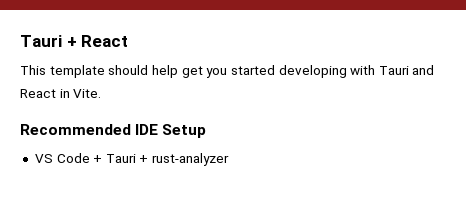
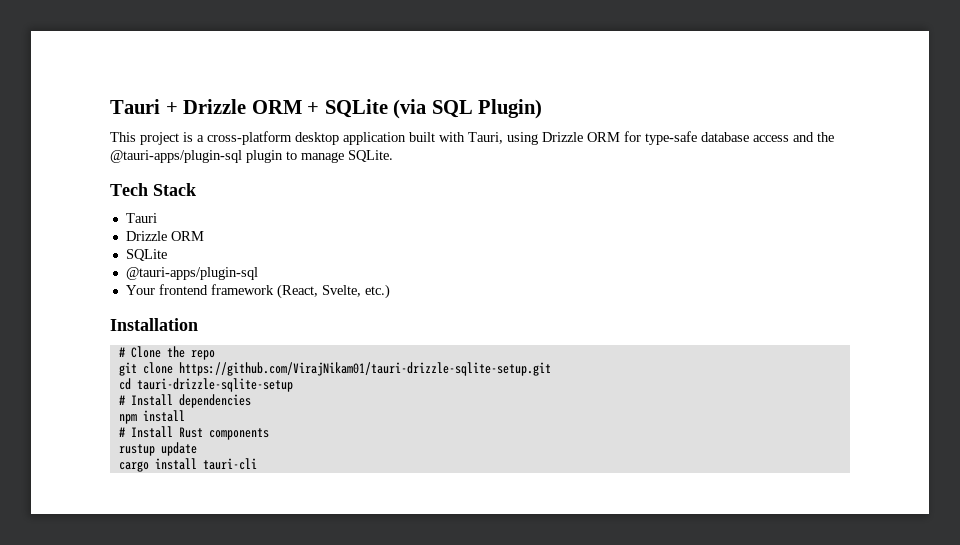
[20,35,129,47] [20,65,435,78] [20,89,102,98] [20,124,207,138] [34,153,230,166] Tauri + React // This template should help get you started developing with Tauri and React in Vite. // Recommended IDE Setup // VS Code + Tauri + rust-analyzer -> [110,99,543,119] [110,131,834,145] [110,150,393,163] [110,183,196,196] [125,213,157,223] [125,231,204,241] [125,249,167,261] [125,267,258,280] [125,284,390,299] [110,318,198,331] [118,346,215,360] [118,362,551,376] [118,378,293,392] [118,394,251,408] [118,410,185,424] [118,426,269,440] [118,442,197,456] [118,458,257,472] Tauri + Drizzle ORM + SQLite (via SQL Plugin) // This project is a cross-platform desktop application built with Tauri, using Drizzle ORM for type-safe database access and the @tauri-apps/plugin-sql plugin to manage SQLite. // Tech Stack // Tauri // Drizzle ORM // SQLite // @tauri-apps/plugin-sql // Your frontend framework (React, Svelte, etc.) // Installation // # Clone the repo // git clone https://github.com/VirajNikam01/tauri-drizzle-sqlite-setup.git // cd tauri-drizzle-sqlite-setup // # Install dependencies // npm install // # Install Rust components // rustup update // cargo install tauri-cli

